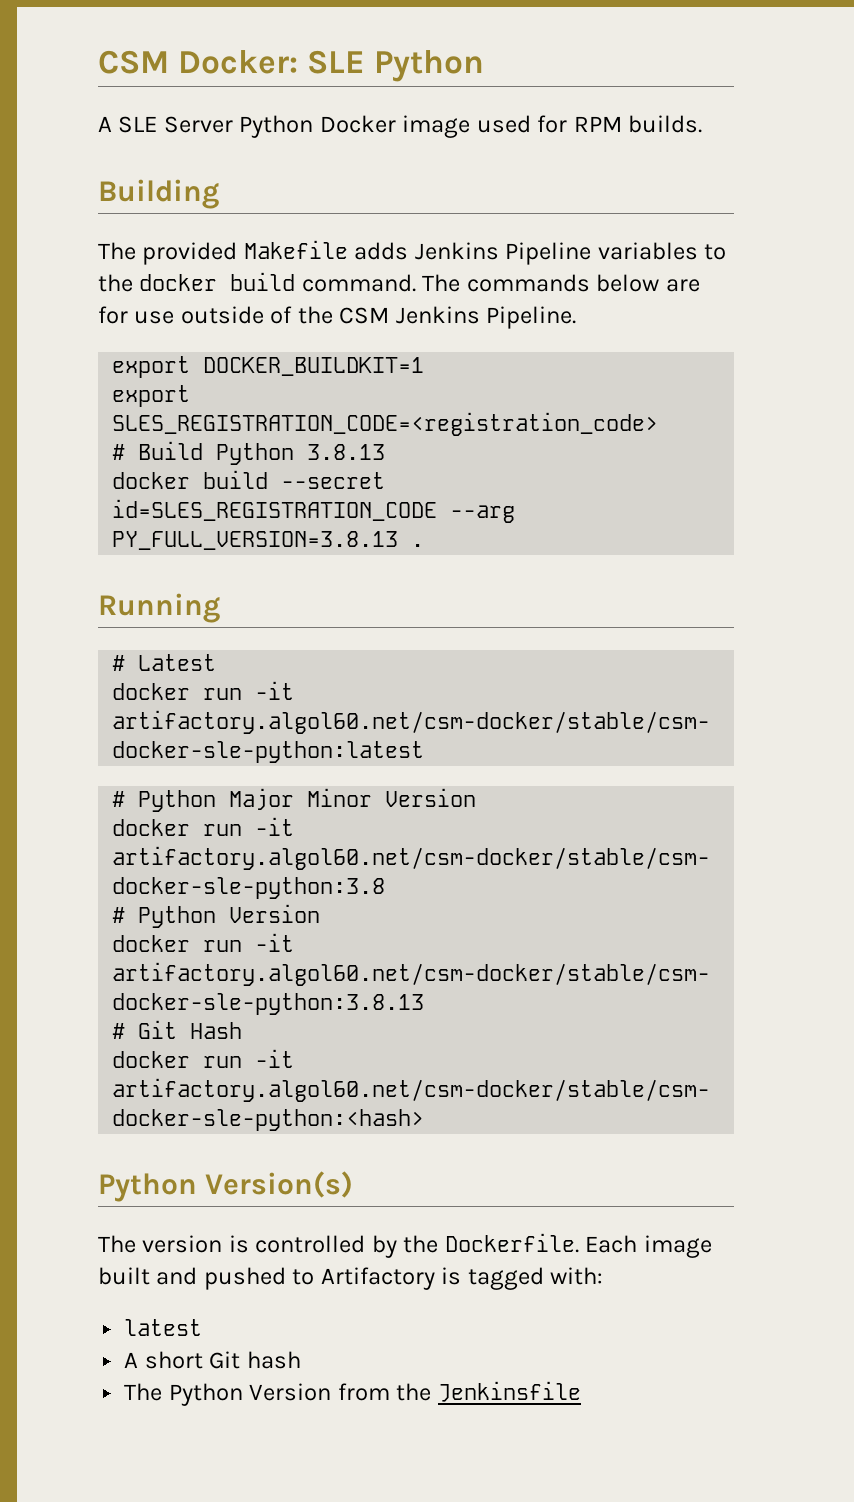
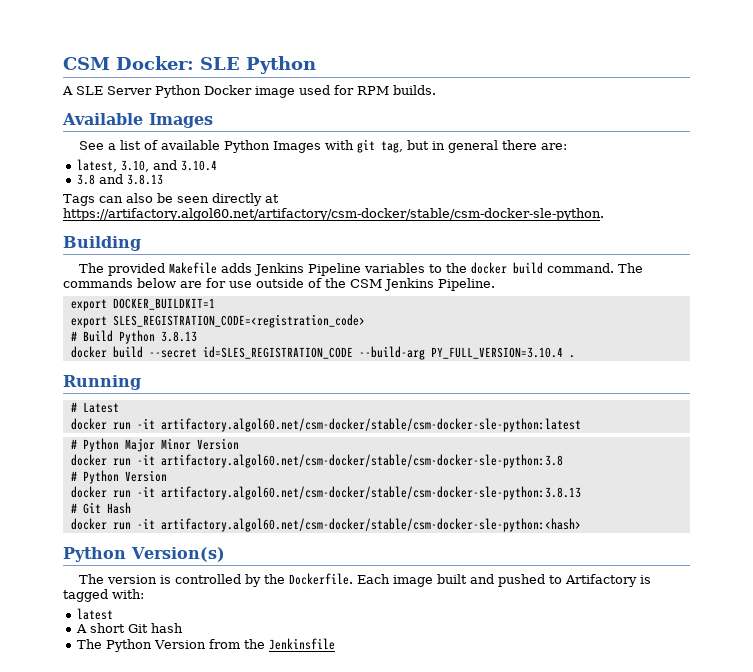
(703, 124) none -> [62,113,213,128] [79,139,568,153] [76,159,217,172] [76,174,163,185] [63,193,279,206] [63,208,604,221] // Available Images // See a list of available Python Images with git tag, but in general there are: // latest, 3.10, and 3.10.4 // 3.8 and 3.8.13 // Tags can also be seen directly at https://artifactory.algol60.net/artifactory/csm-docker/stable/csm-docker-sle-python.
[450,505,516,523] [112,531,399,550] --arg PY_FULL_VERSION=3.8.13 -> [358,346,563,360] --build-arg PY_FULL_VERSION=3.10.4

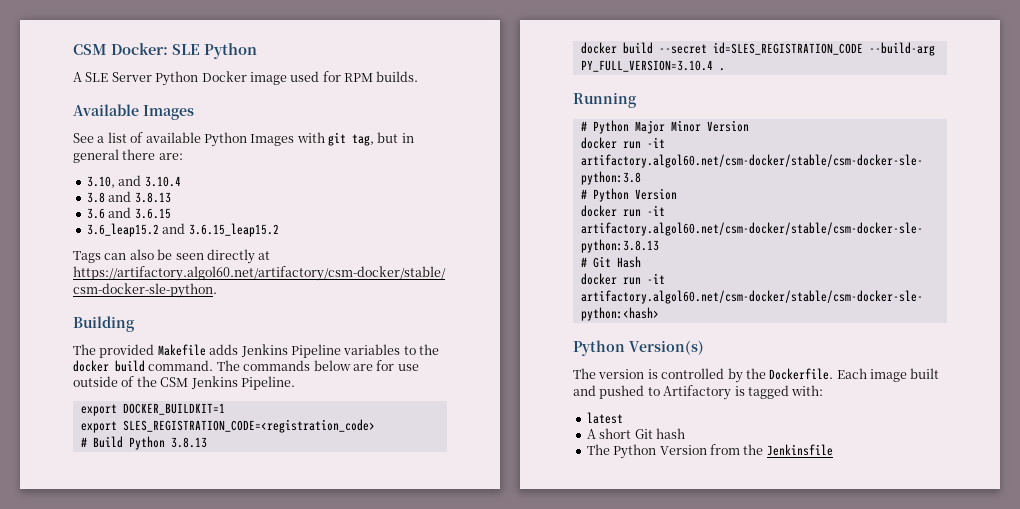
[76,159,117,172] latest, -> (183, 156) none
(163, 179) none -> [86,207,171,219] [86,223,279,237] // 3.6 and 3.6.15 // 3.6_leap15.2 and 3.6.15_leap15.2
[70,402,119,413] [70,418,581,432] // # Latest // docker run -it artifactory.algol60.net/csm-docker/stable/csm-docker-sle-python:latest -> (637, 100) none

